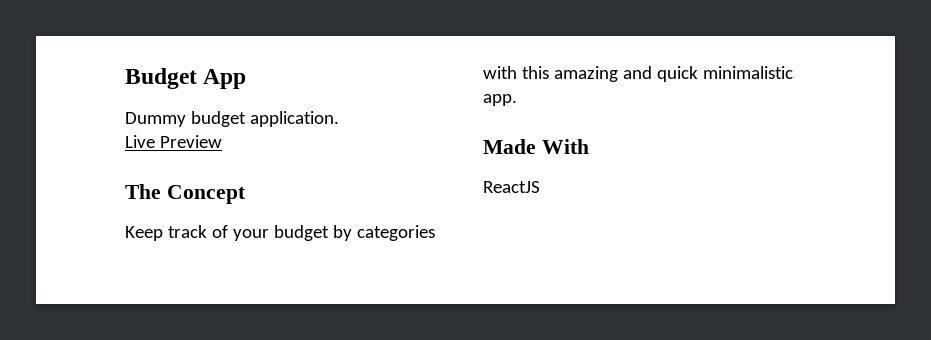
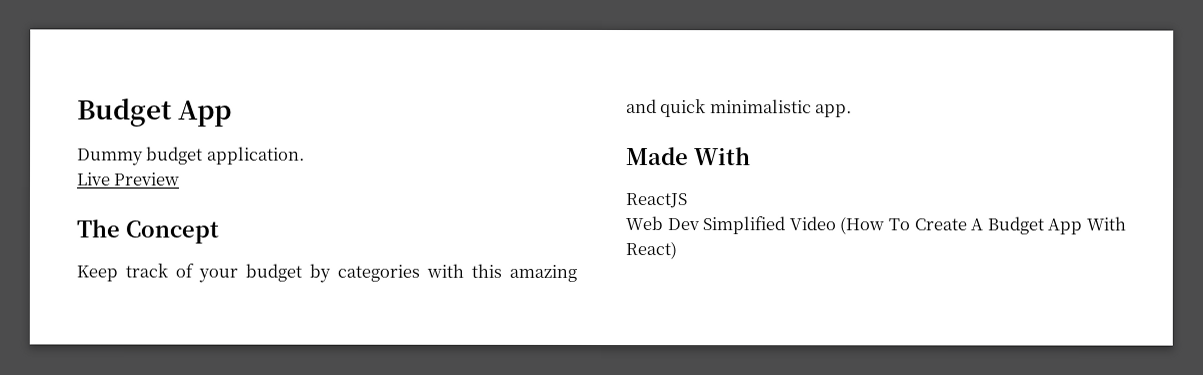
(540, 187) none -> [625,216,1126,235] [625,241,677,260] // Web Dev Simplified Video (How To Create A Budget App With React)

